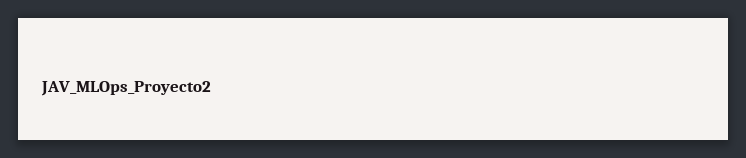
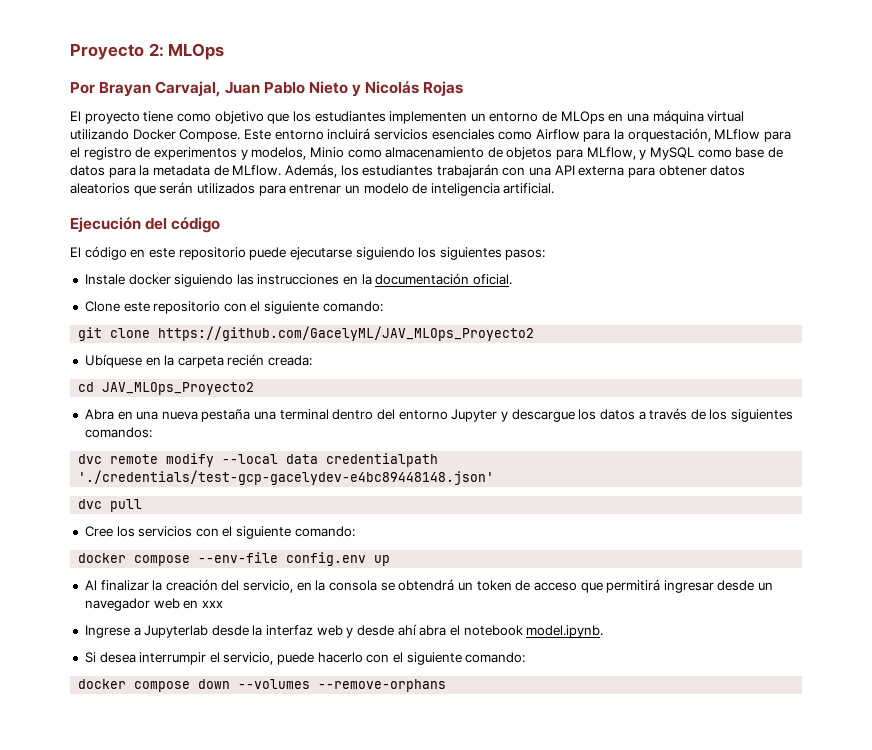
[41,81,211,96] JAV_MLOps_Proyecto2 -> [70,43,225,60] [70,81,464,97] [70,110,745,124] [70,128,792,142] [70,147,783,160] [70,164,746,178] [70,182,555,196] [70,217,221,233] [70,246,546,260] [84,273,513,287] [84,301,383,314] [78,326,535,341] [84,354,313,368] [78,382,255,395] [84,408,794,422] [84,427,152,438] [78,453,439,467] [78,470,495,485] [78,499,143,512] [84,526,355,539] [78,552,391,566] [84,579,774,593] [84,598,223,611] [84,624,604,638] [84,652,526,665] [78,679,447,692] Proyecto 2: MLOps // Por Brayan Carvajal, Juan Pablo Nieto y Nicolás Rojas // El proyecto tiene como objetivo que los estudiantes implementen un entorno de MLOps en una máquina virtual utilizando Docker Compose. Este entorno incluirá servicios esenciales como Airflow para la orquestación, MLflow para el registro de experimentos y modelos, Minio como almacenamiento de objetos para MLflow, y MySQL como base de datos para la metadata de MLflow. Además, los estudiantes trabajarán con una API externa para obtener datos aleatorios que serán utilizados para entrenar un modelo de inteligencia artificial. // Ejecución del código // El código en este repositorio puede ejecutarse siguiendo los siguientes pasos: // Instale docker siguiendo las instrucciones en la documentación oficial. // Clone este repositorio con el siguiente comando: // git clone https://github.com/GacelyML/JAV_MLOps_Proyecto2 // Ubíquese en la carpeta recién creada: // cd JAV_MLOps_Proyecto2 // Abra en una nueva pestaña una terminal dentro del entorno Jupyter y descargue los datos a través de los siguientes comandos: // dvc remote modify --local data credentialpath './credentials/test-gcp-gacelydev-e4bc89448148.json' // dvc pull // Cree los servicios con el siguiente comando: // docker compose --env-file config.env up // Al finalizar la creación del servicio, en la consola se obtendrá un token de acceso que permitirá ingresar desde un navegador web en xxx // Ingrese a Jupyterlab desde la interfaz web y desde ahí abra el notebook model.ipynb. // Si desea interrumpir el servicio, puede hacerlo con el siguiente comando: // docker compose down --volumes --remove-orphans

